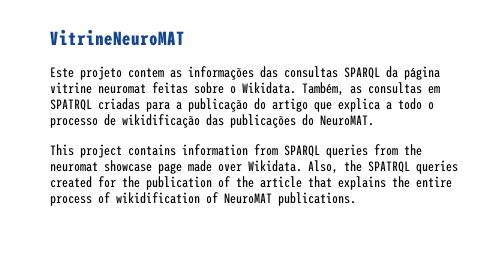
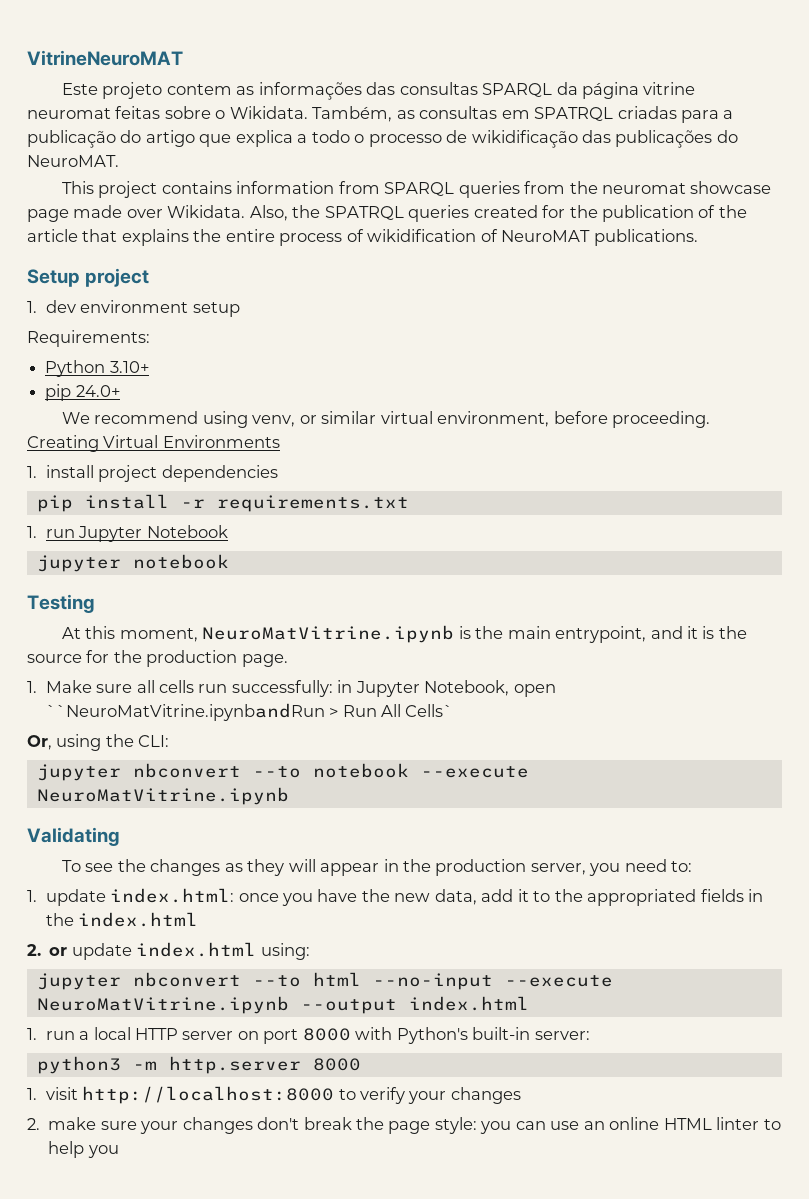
(356, 199) none -> [27,268,150,287] [27,300,240,317] [27,330,150,347] [45,360,149,377] [45,384,120,401] [61,411,711,428] [27,435,280,452] [27,465,278,482] [36,494,409,512] [27,525,228,542] [36,554,229,572] [27,594,95,613] [61,625,747,643] [27,650,288,667] [27,680,556,697] [45,703,454,721] [27,734,170,751] [36,763,529,781] [36,787,289,805] [27,827,120,846] [61,859,693,876] [27,888,763,906] [45,912,199,927] [27,942,310,960] [36,972,613,990] [36,996,529,1014] [27,1027,590,1044] [36,1056,361,1074] [27,1086,521,1104] [27,1117,781,1134] [48,1141,119,1158] // Setup project // 1. dev environment setup // Requirements: // Python 3.10+ // pip 24.0+ // We recommend using venv, or similar virtual environment, before proceeding. Creating Virtual Environments // 1. install project dependencies // pip install -r requirements.txt // 1. run Jupyter Notebook // jupyter notebook // Testing // At this moment, NeuroMatVitrine.ipynb is the main entrypoint, and it is the source for the production page. // 1. Make sure all cells run successfully: in Jupyter Notebook, open ``NeuroMatVitrine.ipynbandRun > Run All Cells` // Or, using the CLI: // jupyter nbconvert --to notebook --execute NeuroMatVitrine.ipynb // Validating // To see the changes as they will appear in the production server, you need to: // 1. update index.html: once you have the new data, add it to the appropriated fields in the index.html // 2. or update index.html using: // jupyter nbconvert --to html --no-input --execute NeuroMatVitrine.ipynb --output index.html // 1. run a local HTTP server on port 8000 with Python's built-in server: // python3 -m http.server 8000 // 1. visit http://localhost:8000 to verify your changes // 2. make sure your changes don't break the page style: you can use an online HTML linter to help you

